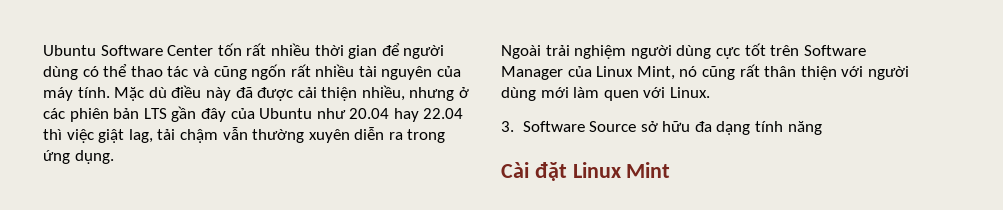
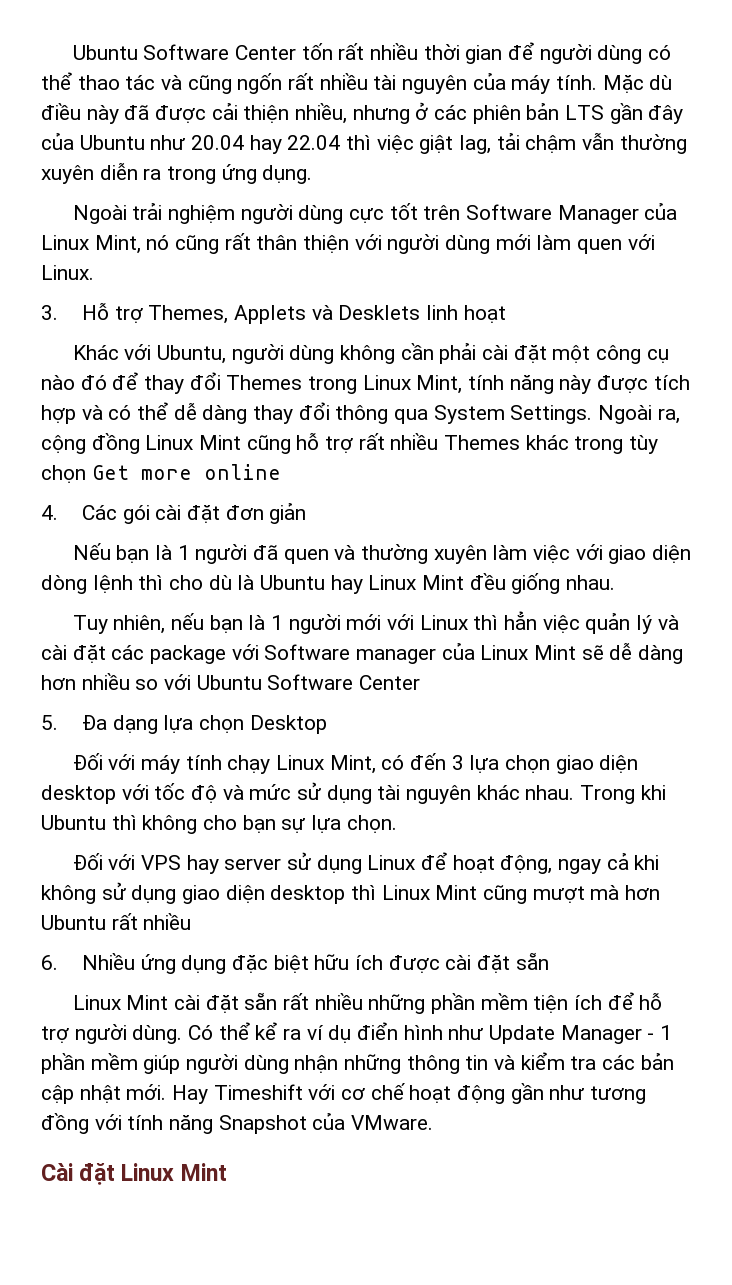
[522,121,822,135] Software Source sở hữu đa dạng tính năng -> [82,302,506,324] [72,343,669,364] [41,372,690,394] [41,402,680,424] [41,432,659,454] [41,464,281,483] [41,503,307,524] [72,543,691,564] [41,573,616,594] [72,611,679,634] [41,642,684,664] [41,673,421,690] [41,715,327,734] [72,753,639,774] [41,782,666,804] [41,815,397,834] [72,852,660,874] [41,882,661,904] [41,913,192,930] [41,952,549,974] [72,992,663,1014] [41,1022,673,1044] [41,1052,674,1074] [41,1083,647,1104] [41,1113,434,1134] Hỗ trợ Themes, Applets và Desklets linh hoạt // Khác với Ubuntu, người dùng không cần phải cài đặt một công cụ nào đó để thay đổi Themes trong Linux Mint, tính năng này được tích hợp và có thể dễ dàng thay đổi thông qua System Settings. Ngoài ra, cộng đồng Linux Mint cũng hỗ trợ rất nhiều Themes khác trong tùy chọn Get more online // 4. Các gói cài đặt đơn giản // Nếu bạn là 1 người đã quen và thường xuyên làm việc với giao diện dòng lệnh thì cho dù là Ubuntu hay Linux Mint đều giống nhau. // Tuy nhiên, nếu bạn là 1 người mới với Linux thì hẳn việc quản lý và cài đặt các package với Software manager của Linux Mint sẽ dễ dàng hơn nhiều so với Ubuntu Software Center // 5. Đa dạng lựa chọn Desktop // Đối với máy tính chạy Linux Mint, có đến 3 lựa chọn giao diện desktop với tốc độ và mức sử dụng tài nguyên khác nhau. Trong khi Ubuntu thì không cho bạn sự lựa chọn. // Đối với VPS hay server sử dụng Linux để hoạt động, ngay cả khi không sử dụng giao diện desktop thì Linux Mint cũng mượt mà hơn Ubuntu rất nhiều // 6. Nhiều ứng dụng đặc biệt hữu ích được cài đặt sẵn // Linux Mint cài đặt sẵn rất nhiều những phần mềm tiện ích để hỗ trợ người dùng. Có thể kể ra ví dụ điển hình như Update Manager - 1 phần mềm giúp người dùng nhận những thông tin và kiểm tra các bản cập nhật mới. Hay Timeshift với cơ chế hoạt động gần như tương đồng với tính năng Snapshot của VMware.

